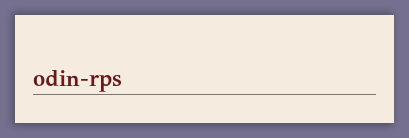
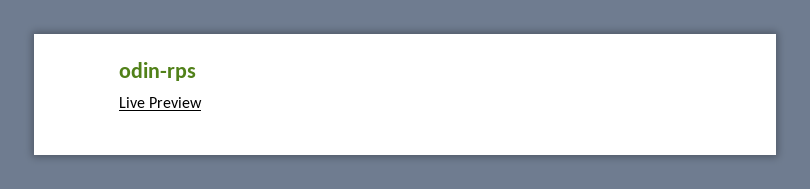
(122, 81) none -> [119,97,203,108] // Live Preview

